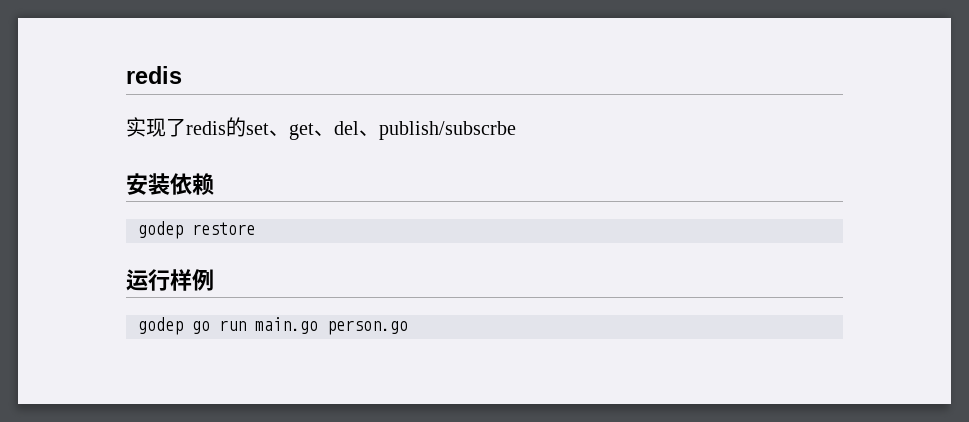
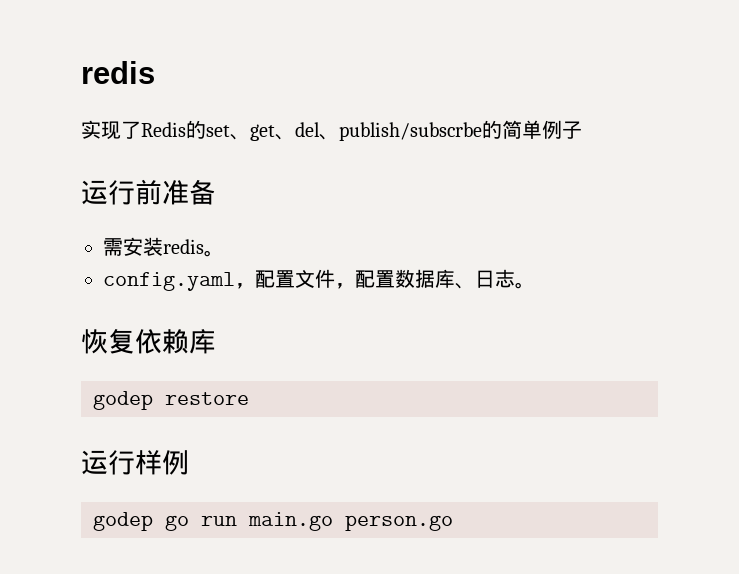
[186,121,226,135] redis -> [141,122,186,137] Redis
[126,173,170,195] // 安装 -> [482,120,582,139] [81,179,216,205] [103,237,224,257] [103,269,535,291] [81,329,135,354] 的简单例子 // 运行前准备 // 需安装redis。 // config.yaml，配置文件，配置数据库、日志。 // 恢复
(214, 184) none -> [189,329,216,354] 库

